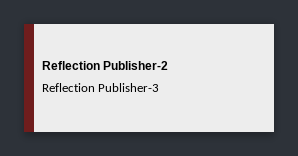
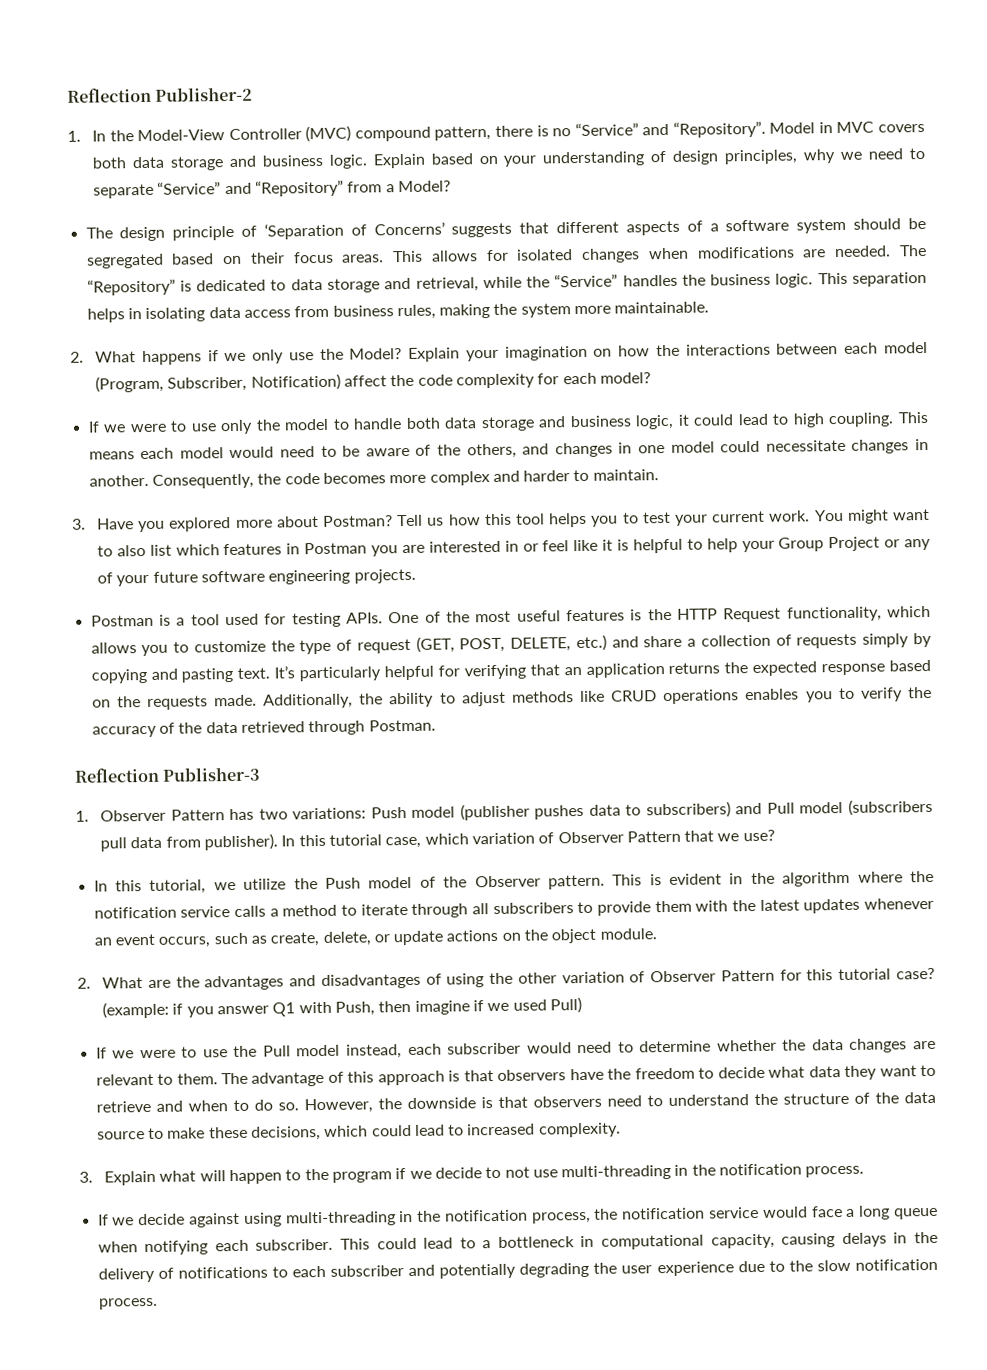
[42,83,160,92] Reflection Publisher-3 -> [67,120,925,143] [92,147,926,171] [93,179,451,199] [85,217,926,242] [86,244,927,269] [86,271,927,296] [86,301,710,323] [70,341,928,366] [95,372,651,393] [87,411,929,435] [88,438,930,460] [88,469,659,489] [72,508,931,533] [97,536,931,557] [97,568,416,587] [90,605,931,628] [90,632,932,657] [90,659,931,684] [91,686,932,711] [91,719,436,738] [74,766,261,783] [75,798,934,822] [100,829,775,852] [93,870,935,894] [93,897,934,919] [93,928,657,948] [77,967,935,991] [102,997,582,1019] [95,1038,936,1059] [95,1064,937,1087] [95,1091,937,1114] [96,1122,621,1141] [79,1163,865,1186] [97,1205,938,1228] [97,1231,938,1256] [97,1258,938,1283] [98,1297,158,1310] 1. In the Model-View Controller (MVC) compound pattern, there is no “Service” and “Repository”. Model in MVC covers both data storage and business logic. Explain based on your understanding of design principles, why we need to separate “Service” and “Repository” from a Model? // The design principle of ‘Separation of Concerns’ suggests that different aspects of a software system should be segregated based on their focus areas. This allows for isolated changes when modifications are needed. The “Repository” is dedicated to data storage and retrieval, while the “Service” handles the business logic. This separation helps in isolating data access from business rules, making the system more maintainable. // 2. What happens if we only use the Model? Explain your imagination on how the interactions between each model (Program, Subscriber, Notification) affect the code complexity for each model? // If we were to use only the model to handle both data storage and business logic, it could lead to high coupling. This means each model would need to be aware of the others, and changes in one model could necessitate changes in another. Consequently, the code becomes more complex and harder to maintain. // 3. Have you explored more about Postman? Tell us how this tool helps you to test your current work. You might want to also list which features in Postman you are interested in or feel like it is helpful to help your Group Project or any of your future software engineering projects. // Postman is a tool used for testing APIs. One of the most useful features is the HTTP Request functionality, which allows you to customize the type of request (GET, POST, DELETE, etc.) and share a collection of requests simply by copying and pasting text. It’s particularly helpful for verifying that an application returns the expected response based on the requests made. Additionally, the ability to adjust methods like CRUD operations enables you to verify the accuracy of the data retrieved through Postman. // Reflection Publisher-3 // 1. Observer Pattern has two variations: Push model (publisher pushes data to subscribers) and Pull model (subscribers pull data from publisher). In this tutorial case, which variation of Observer Pattern that we use? // In this tutorial, we utilize the Push model of the Observer pattern. This is evident in the algorithm where the notification service calls a method to iterate through all subscribers to provide them with the latest updates whenever an event occurs, such as create, delete, or update actions on the object module. // 2. What are the advantages and disadvantages of using the other variation of Observer Pattern for this tutorial case? (example: if you answer Q1 with Push, then imagine if we used Pull) // If we were to use the Pull model instead, each subscriber would need to determine whether the data changes are relevant to them. The advantage of this approach is that observers have the freedom to decide what data they want to retrieve and when to do so. However, the downside is that observers need to understand the structure of the data source to make these decisions, which could lead to increased complexity. // 3. Explain what will happen to the program if we decide to not use multi-threading in the notification process. // If we decide against using multi-threading in the notification process, the notification service would face a long queue when notifying each subscriber. This could lead to a bottleneck in computational capacity, causing delays in the delivery of notifications to each subscriber and potentially degrading the user experience due to the slow notification process.

